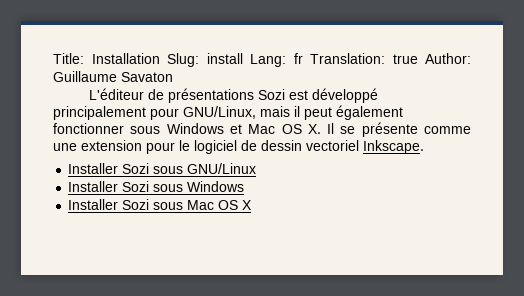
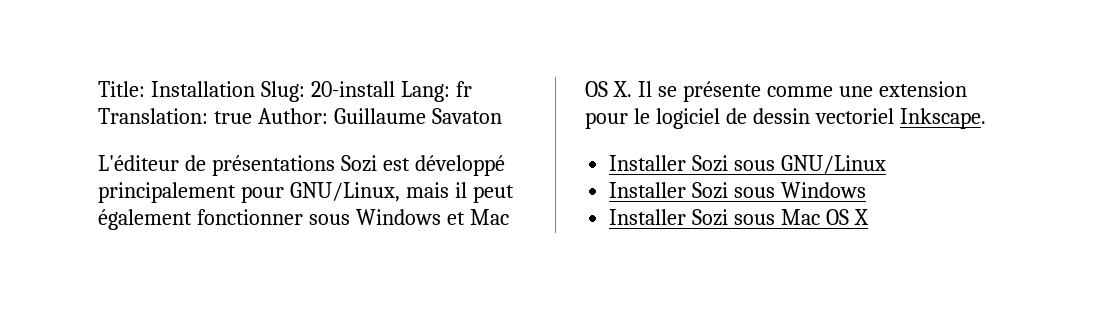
[206,53,243,64] install -> [310,81,395,97] 20-install

